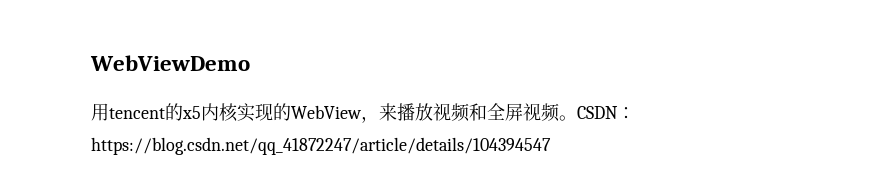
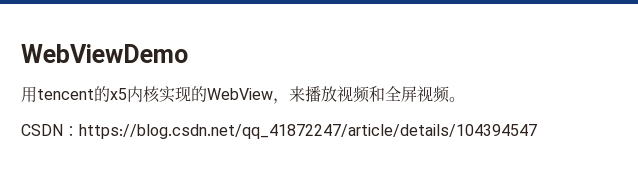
(577, 118) none -> (465, 99) //

